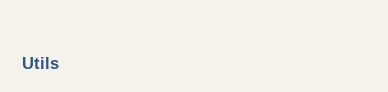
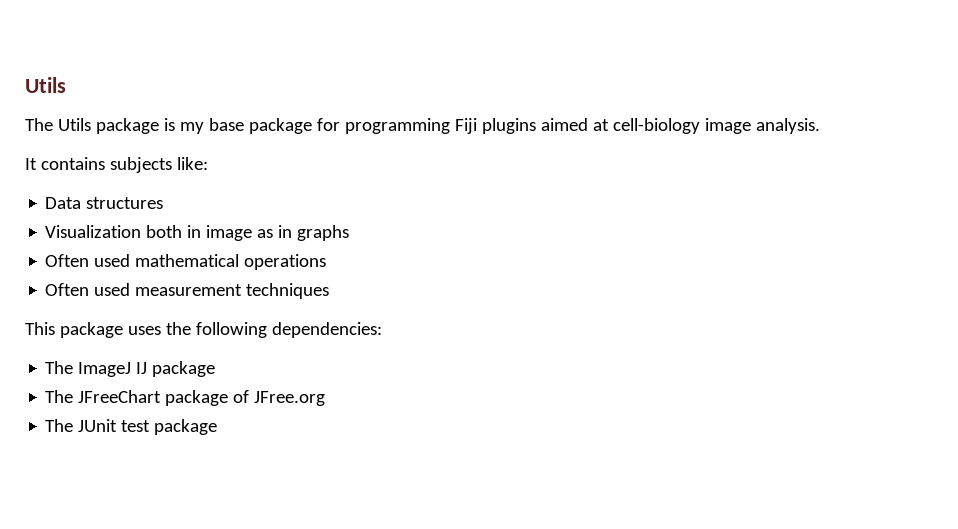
[22,57,59,69] Utils -> [25,77,66,93] [25,118,820,134] [25,157,208,173] [45,197,164,209] [45,225,350,241] [45,254,327,270] [45,283,330,299] [25,322,382,338] [45,361,216,377] [45,390,326,406] [45,419,218,435] Utils // The Utils package is my base package for programming Fiji plugins aimed at cell-biology image analysis. // It contains subjects like: // Data structures // Visualization both in image as in graphs // Often used mathematical operations // Often used measurement techniques // This package uses the following dependencies: // The ImageJ IJ package // The JFreeChart package of JFree.org // The JUnit test package

